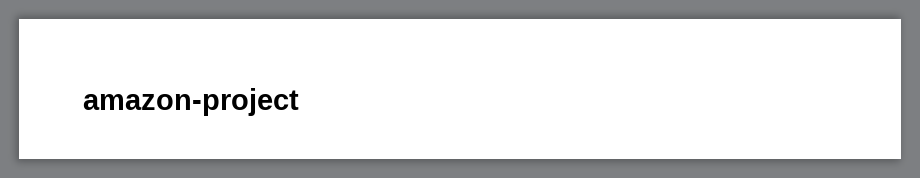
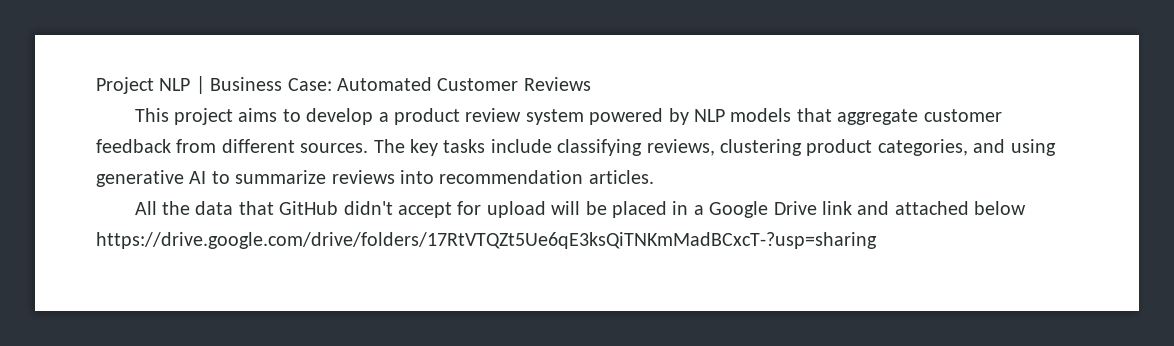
[83,88,299,116] amazon-project -> [96,76,591,94] [134,108,1002,125] [96,139,1056,156] [96,170,654,187] [134,201,1027,218] [96,232,877,249] Project NLP | Business Case: Automated Customer Reviews // This project aims to develop a product review system powered by NLP models that aggregate customer feedback from different sources. The key tasks include classifying reviews, clustering product categories, and using generative AI to summarize reviews into recommendation articles. // All the data that GitHub didn't accept for upload will be placed in a Google Drive link and attached below https://drive.google.com/drive/folders/17RtVTQZt5Ue6qE3ksQiTNKmMadBCxcT-?usp=sharing

